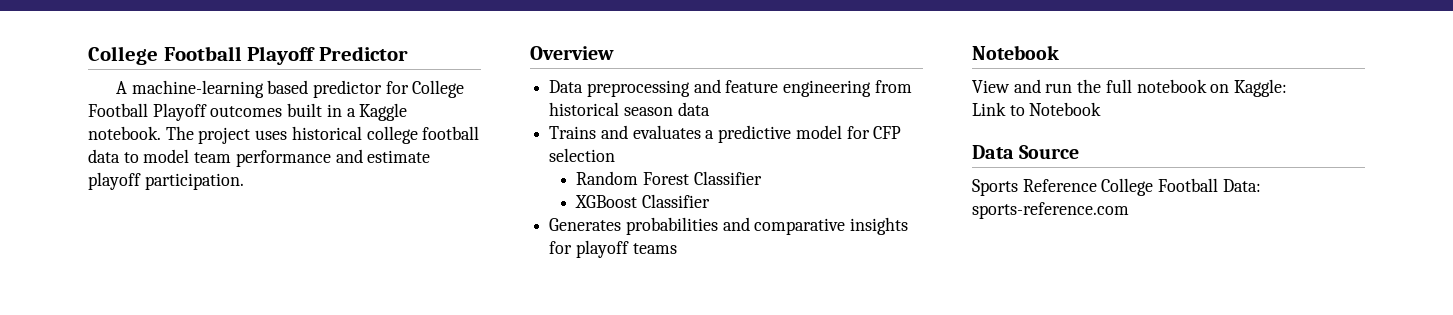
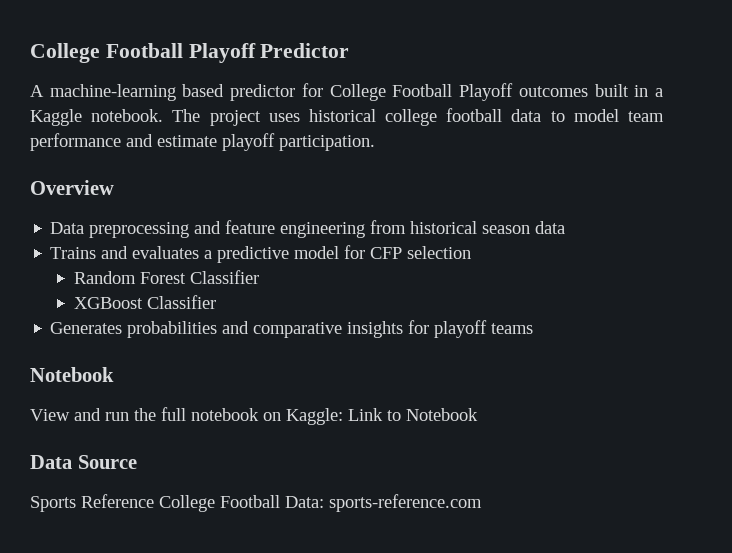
(1288, 88) // -> (343, 416) none

